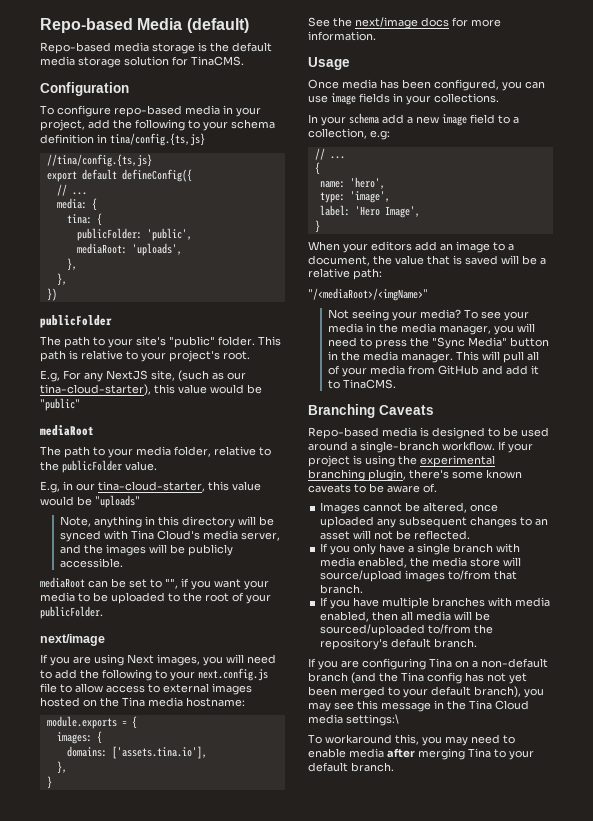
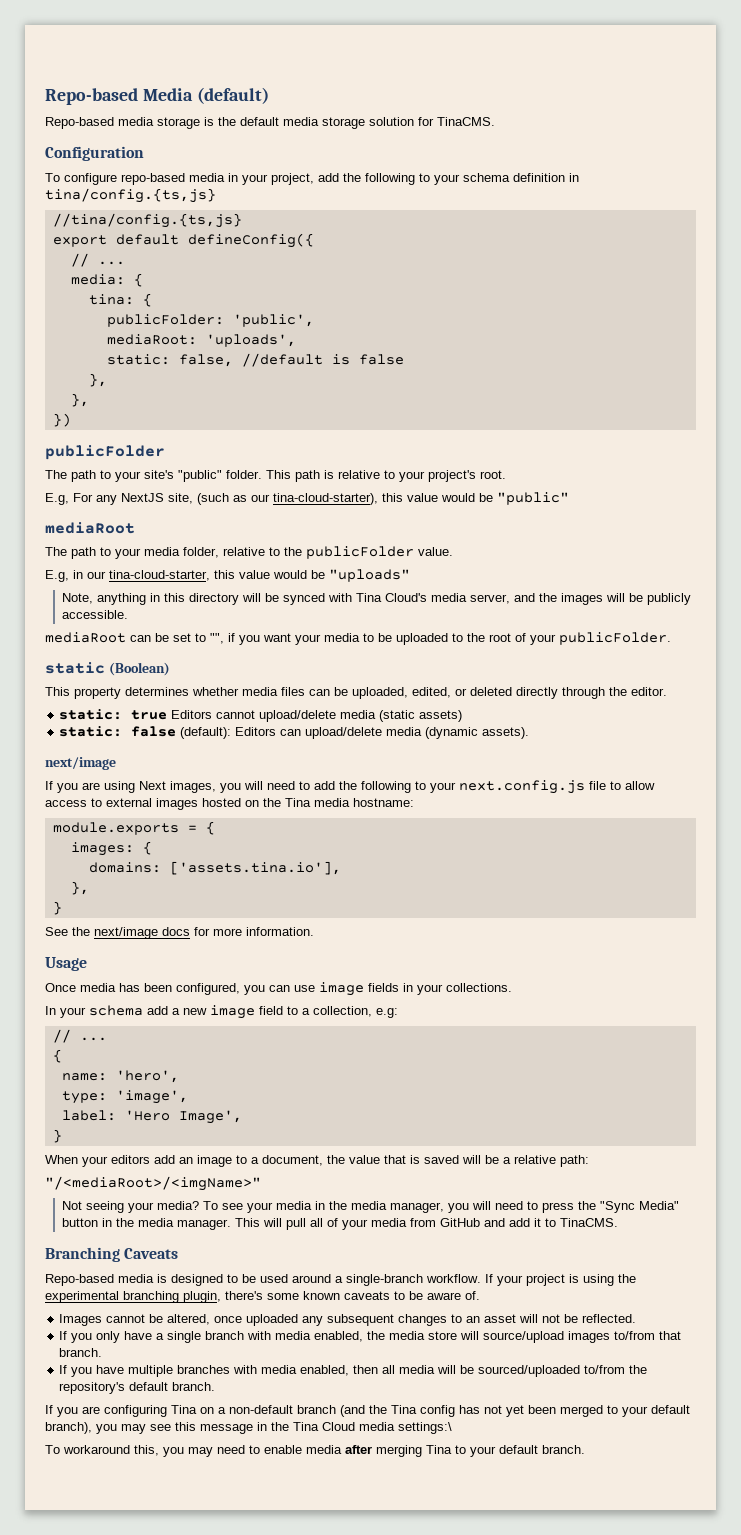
(182, 249) none -> [106,353,404,367] // static: false, //default is false
(103, 612) none -> [45,662,170,676] [45,687,667,699] [59,709,463,722] [59,726,530,739] // static (Boolean) // This property determines whether media files can be uploaded, edited, or deleted directly through the editor. // static: true Editors cannot upload/delete media (static assets) // static: false (default): Editors can upload/delete media (dynamic assets).

